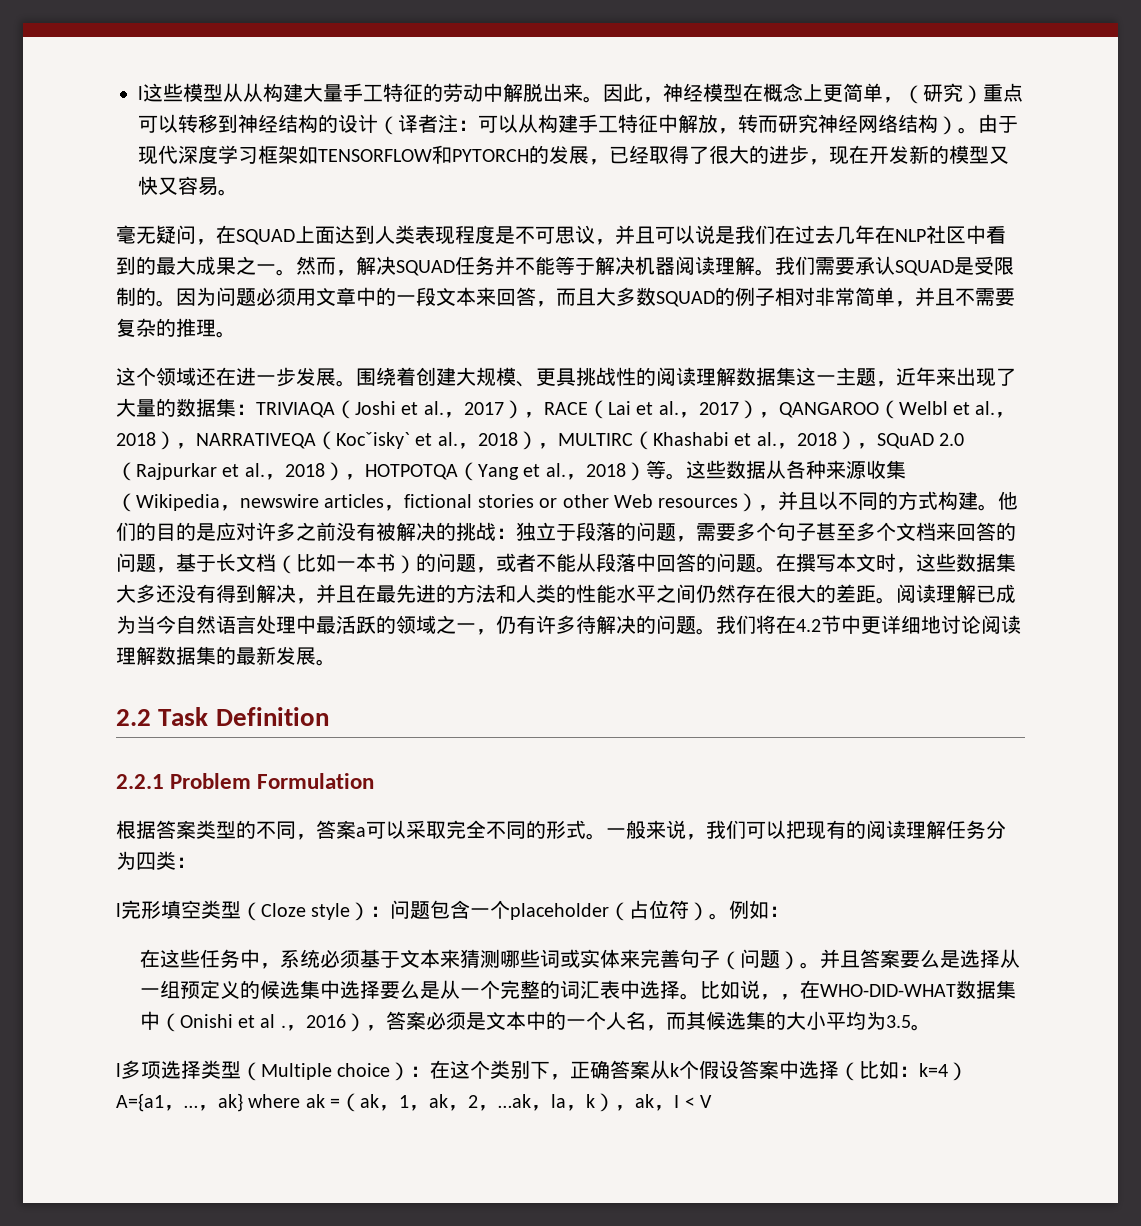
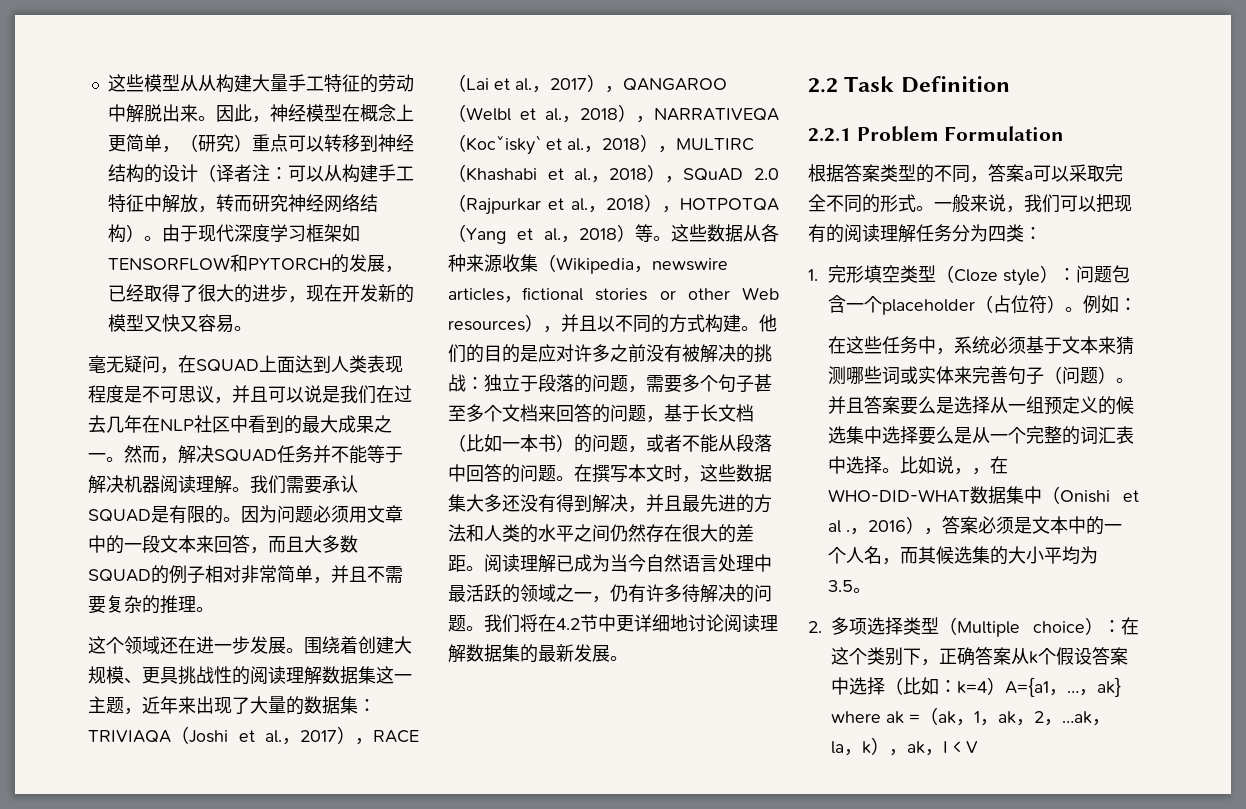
[138,86,143,100] l -> (107, 83) none
[974,256,1014,275] [116,287,136,306] 受限制 -> [169,505,205,524] 有限
[356,584,376,603] 在 -> (682, 503) none
[576,584,616,603] 性能 -> (538, 533) none
[116,903,121,917] l -> [808,269,818,281] 1.
[116,1063,121,1077] l -> [808,621,822,633] 2.

